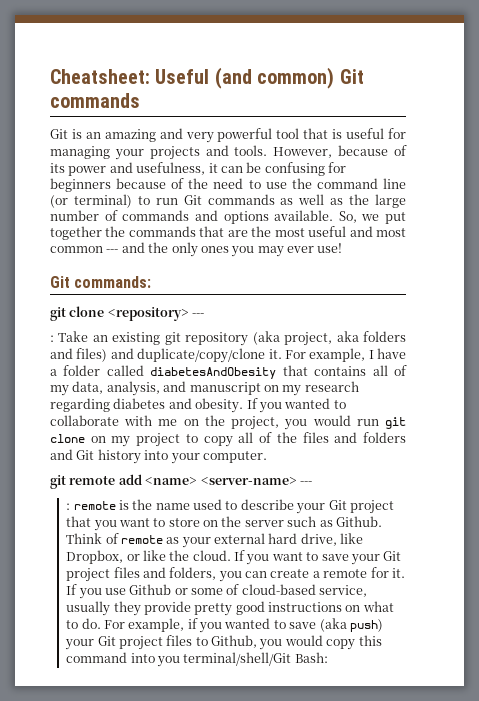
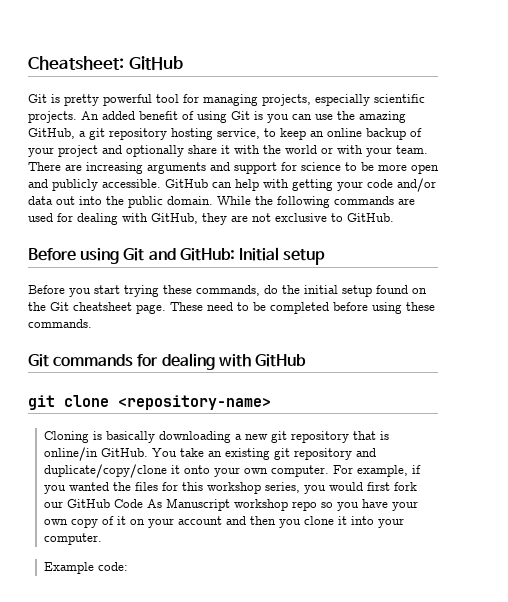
[155,67,364,89] [50,93,140,108] [50,128,407,143] [50,145,407,160] [50,162,346,176] [50,178,406,192] [50,194,406,208] [50,210,406,224] [50,226,407,240] [50,242,343,257] [50,276,152,288] [50,306,205,321] [50,331,407,346] [50,348,406,363] [50,365,407,379] [50,381,359,396] [50,398,346,413] [50,415,407,430] [50,432,406,447] [50,449,267,464] [50,474,312,489] [66,499,394,514] [66,516,382,531] [66,533,364,548] [66,550,402,565] [66,567,405,582] [66,584,368,599] [66,601,394,616] [66,618,101,629] Useful (and common) Git commands // Git is an amazing and very powerful tool that is useful for managing your projects and tools. However, because of its power and usefulness, it can be confusing for beginners because of the need to use the command line (or terminal) to run Git commands as well as the large number of commands and options available. So, we put together the commands that are the most useful and most common --- and the only ones you may ever use! // Git commands: // git clone <repository> --- // : Take an existing git repository (aka project, aka folders and files) and duplicate/copy/clone it. For example, I have a folder called diabetesAndObesity that contains all of my data, analysis, and manuscript on my research regarding diabetes and obesity. If you wanted to collaborate with me on the project, you would run git clone on my project to copy all of the files and folders and Git history into your computer. // git remote add <name> <server-name> --- // : remote is the name used to describe your Git project that you want to store on the server such as Github. Think of remote as your external hard drive, like Dropbox, or like the cloud. If you want to save your Git project files and folders, you can create a remote for it. If you use Github or some of cloud-based service, usually they provide pretty good instructions on what to do. -> [128,56,183,70] [28,94,425,106] [28,111,406,123] [28,128,422,140] [28,145,428,157] [28,162,439,174] [28,178,436,192] [28,196,415,208] [28,213,394,225] [28,247,326,265] [28,285,427,297] [28,302,435,314] [28,319,92,328] [28,353,306,370] [28,395,271,410] [43,431,389,443] [43,447,376,461] [43,464,329,478] GitHub // Git is pretty powerful tool for managing projects, especially scientific projects. An added benefit of using Git is you can use the amazing GitHub, a git repository hosting service, to keep an online backup of your project and optionally share it with the world or with your team. There are increasing arguments and support for science to be more open and publicly accessible. GitHub can help with getting your code and/or data out into the public domain. While the following commands are used for dealing with GitHub, they are not exclusive to GitHub. // Before using Git and GitHub: Initial setup // Before you start trying these commands, do the initial setup found on the Git cheatsheet page. These need to be completed before using these commands. // Git commands for dealing with GitHub // git clone <repository-name> // Cloning is basically downloading a new git repository that is online/in GitHub. You take an existing git repository and duplicate/copy/clone it onto your own computer.
[273,618,383,632] [65,635,382,650] [66,652,328,667] to save (aka push) your Git project files to Github, you would copy this command into you terminal/shell/Git Bash: -> [112,482,417,494] [43,498,418,511] [43,516,404,528] [43,533,102,545] [43,562,128,574] the files for this workshop series, you would first fork our GitHub Code As Manuscript workshop repo so you have your own copy of it on your account and then you clone it into your computer. // Example code:

